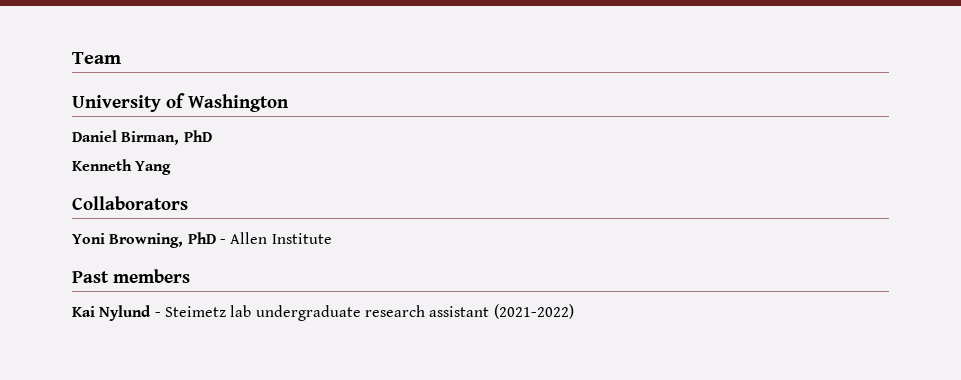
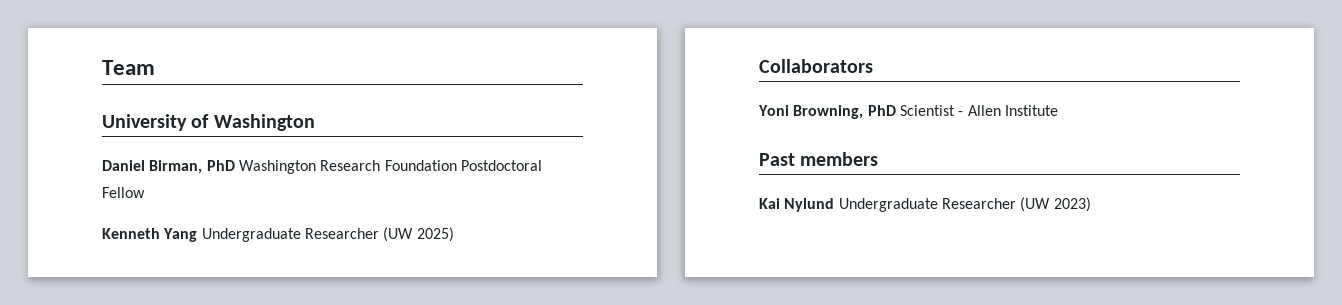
[72,159,172,175] // Kenneth Yang -> [238,160,542,174] [102,187,145,198] [102,227,454,242] Washington Research Foundation Postdoctoral Fellow // Kenneth Yang Undergraduate Researcher (UW 2025)
(216, 238) none -> [899,105,955,116] Scientist
[154,304,574,321] - Steimetz lab undergraduate research assistant (2021-2022) -> [838,197,1091,212] Undergraduate Researcher (UW 2023)

